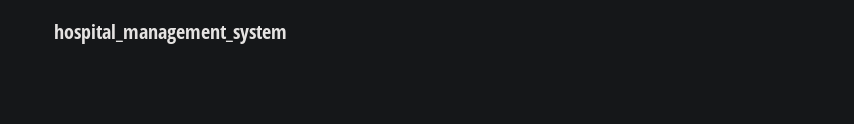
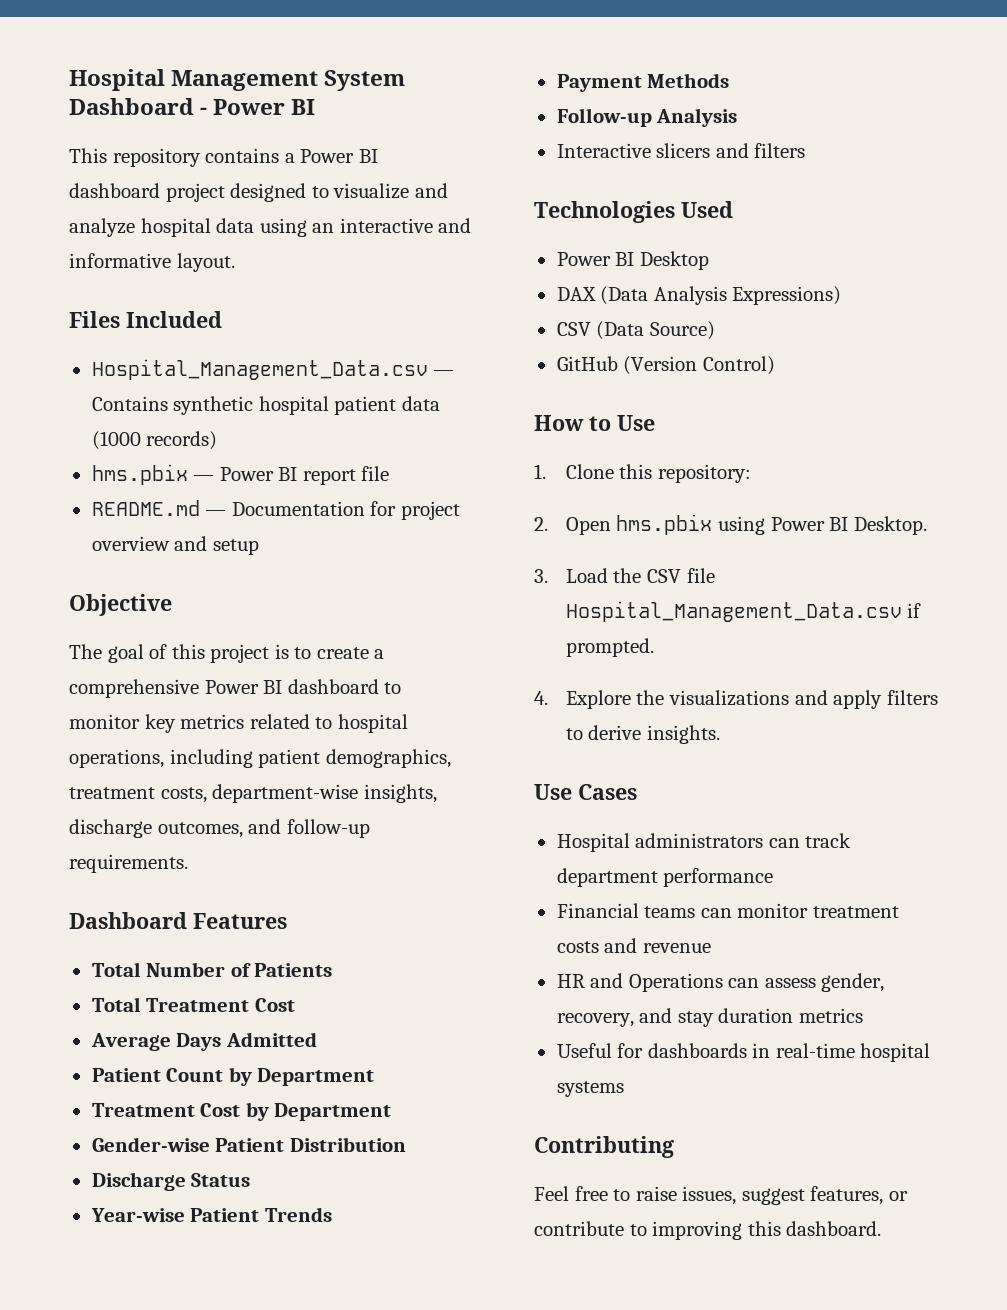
[54,24,287,44] hospital_management_system -> [69,69,406,91] [69,98,316,115] [69,148,378,167] [69,183,448,202] [69,218,472,237] [69,253,235,272] [69,311,222,328] [91,359,455,380] [91,396,440,415] [91,431,218,450] [91,464,390,485] [91,500,460,520] [91,536,259,555] [69,594,172,616] [69,644,385,663] [69,679,402,698] [69,714,408,733] [69,749,451,768] [69,784,437,803] [69,819,370,838] [69,854,188,873] [69,912,287,929] [91,962,333,977] [91,997,295,1012] [90,1032,317,1051] [91,1067,375,1086] [91,1102,392,1121] [91,1137,406,1152] [91,1172,251,1191] [90,1207,332,1222] [556,73,730,92] [556,108,738,127] [556,143,806,158] [534,201,733,223] [556,251,709,270] [556,286,842,305] [556,321,715,340] [556,356,775,375] [534,415,655,431] [534,464,751,483] [534,514,927,535] [534,568,715,583] [565,601,922,622] [565,638,654,657] [534,690,938,709] [565,725,720,744] [534,784,637,800] [556,833,852,852] [556,868,774,887] [556,903,899,918] [556,938,711,953] [556,973,885,992] [556,1008,863,1027] [556,1043,931,1062] [556,1081,624,1097] [534,1136,674,1158] [534,1186,908,1205] [534,1221,882,1240] Hospital Management System Dashboard - Power BI // This repository contains a Power BI dashboard project designed to visualize and analyze hospital data using an interactive and informative layout. // Files Included // Hospital_Management_Data.csv — Contains synthetic hospital patient data (1000 records) // hms.pbix — Power BI report file // README.md — Documentation for project overview and setup // Objective // The goal of this project is to create a comprehensive Power BI dashboard to monitor key metrics related to hospital operations, including patient demographics, treatment costs, department-wise insights, discharge outcomes, and follow-up requirements. // Dashboard Features // Total Number of Patients // Total Treatment Cost // Average Days Admitted // Patient Count by Department // Treatment Cost by Department // Gender-wise Patient Distribution // Discharge Status // Year-wise Patient Trends // Payment Methods // Follow-up Analysis // Interactive slicers and filters // Technologies Used // Power BI Desktop // DAX (Data Analysis Expressions) // CSV (Data Source) // GitHub (Version Control) // How to Use // 1. Clone this repository: // 2. Open hms.pbix using Power BI Desktop. // 3. Load the CSV file Hospital_Management_Data.csv if prompted. // 4. Explore the visualizations and apply filters to derive insights. // Use Cases // Hospital administrators can track department performance // Financial teams can monitor treatment costs and revenue // HR and Operations can assess gender, recovery, and stay duration metrics // Useful for dashboards in real-time hospital systems // Contributing // Feel free to raise issues, suggest features, or contribute to improving this dashboard.

